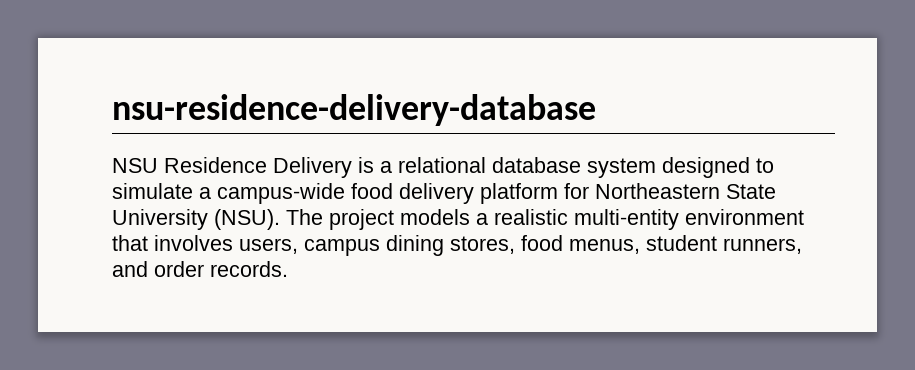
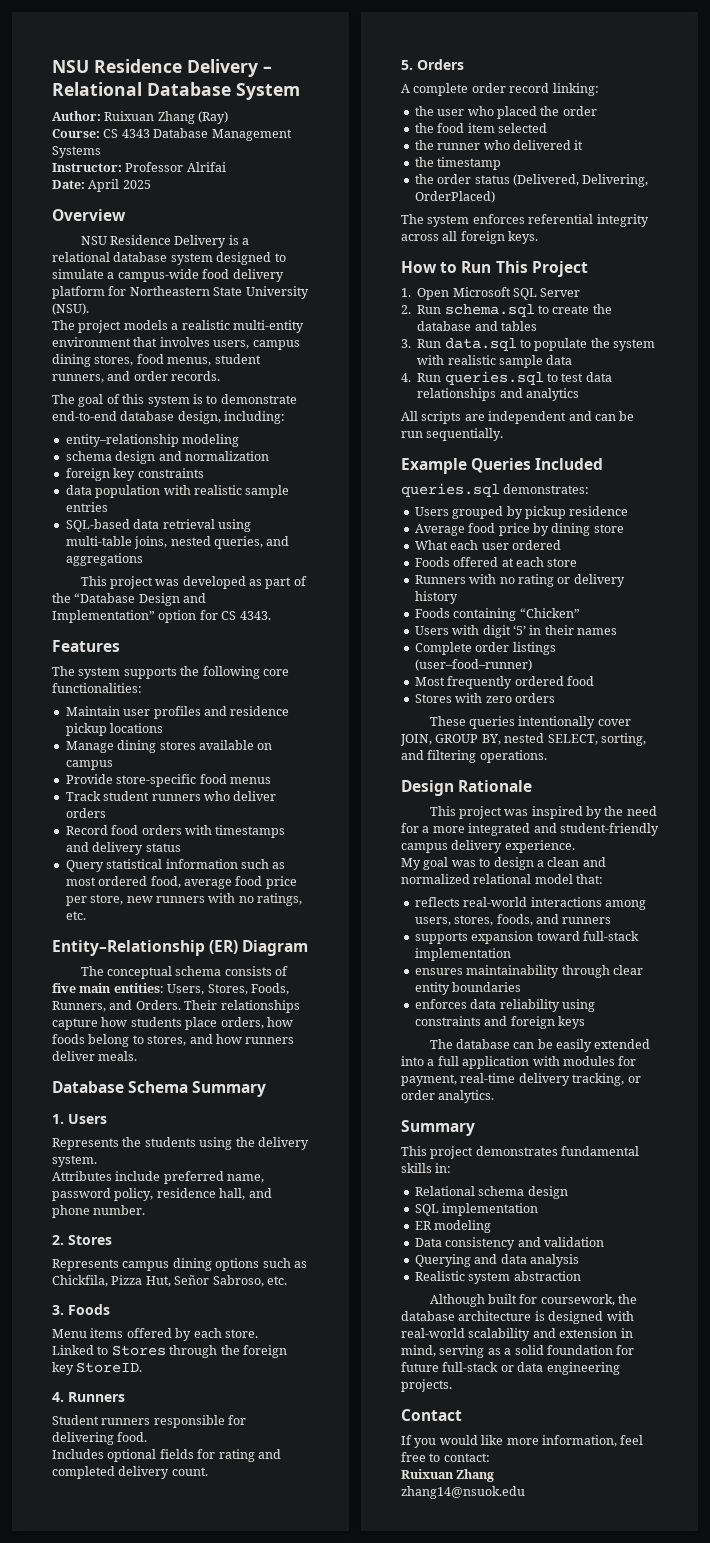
[112,94,596,126] nsu-residence-delivery-database -> [52,59,272,77] [52,82,300,100] [52,111,229,124] [52,128,292,141] [52,146,101,158] [52,162,226,172] [52,179,151,192] [52,209,126,221] NSU Residence Delivery – Relational Database System // Author: Ruixuan Zhang (Ray) // Course: CS 4343 Database Management Systems // Instructor: Professor Alrifai // Date: April 2025 // Overview
(280, 219) none -> (89, 309) //
(288, 269) none -> [52,394,297,407] [52,411,286,424] [65,434,240,447] [65,451,269,464] [65,468,204,481] [65,485,290,498] [65,502,108,512] [65,519,251,532] [65,536,290,549] [65,553,143,566] [80,576,307,589] [52,593,207,606] [52,610,271,623] [52,640,120,652] [52,666,289,679] [52,683,142,693] [65,706,290,719] [65,723,164,736] [65,740,273,753] [65,760,113,770] [65,774,271,787] [65,791,277,801] [65,808,106,818] [65,825,286,838] [65,842,181,855] [65,859,286,872] [65,876,297,889] [65,893,302,906] [65,911,86,920] [52,940,309,956] [80,966,289,979] [52,983,289,995] [52,1000,300,1013] [52,1017,293,1030] [52,1034,295,1047] [52,1051,138,1061] [52,1081,267,1097] [52,1114,107,1124] [52,1137,309,1150] [52,1155,97,1167] [52,1171,265,1184] [52,1188,272,1201] [52,1205,146,1218] [52,1235,112,1245] [52,1258,307,1271] [52,1275,287,1287] [52,1304,110,1315] [52,1328,258,1341] [52,1345,287,1358] [52,1362,143,1375] [52,1392,125,1402] [52,1415,247,1428] [52,1432,148,1445] [52,1449,281,1462] [52,1466,208,1479] [401,59,464,70] [401,83,599,96] [414,106,597,119] [414,123,547,133] [414,140,584,150] [414,157,502,170] [414,174,649,187] [414,191,495,203] [401,214,649,227] [401,231,539,244] [401,261,588,277] [401,287,581,300] [401,304,612,317] [417,321,537,331] [401,338,656,351] [417,355,573,368] [401,371,612,385] [417,388,579,401] [401,411,635,424] [401,428,504,441] [401,458,604,474] [401,483,590,497] [414,506,629,519] [414,523,624,536] [414,540,561,550] [414,557,578,567] [414,574,625,587] [414,591,458,604] [414,608,580,621] [414,625,617,638] [414,642,556,655] [414,659,532,671] [414,676,594,689] [414,693,555,703] [429,716,631,729] [400,733,646,746] [401,750,547,763] [401,780,533,796] [429,806,657,819] [401,823,659,836] [401,840,575,853] [401,857,606,870] [401,874,604,884] [414,897,646,910] [414,914,612,926] [414,931,639,944] [414,948,511,961] [414,965,643,978] [414,982,522,995] [414,999,595,1012] [414,1016,585,1029] [429,1039,651,1052] [401,1056,637,1069] [401,1073,641,1086] [401,1090,495,1103] [401,1120,475,1136] [401,1146,640,1159] [401,1163,452,1173] [414,1186,568,1199] [414,1203,539,1216] [414,1220,492,1233] [414,1237,604,1250] [414,1254,579,1267] [414,1271,581,1284] [429,1294,638,1307] [401,1311,634,1324] [401,1328,633,1341] [401,1345,635,1358] [401,1362,620,1375] [401,1379,452,1392] [401,1409,462,1421] [401,1435,644,1448] [401,1452,490,1462] [401,1469,495,1482] [401,1486,525,1499] // The goal of this system is to demonstrate end-to-end database design, including: // entity–relationship modeling // schema design and normalization // foreign key constraints // data population with realistic sample entries // SQL-based data retrieval using multi-table joins, nested queries, and aggregations // This project was developed as part of the “Database Design and Implementation” option for CS 4343. // Features // The system supports the following core functionalities: // Maintain user profiles and residence pickup locations // Manage dining stores available on campus // Provide store-specific food menus // Track student runners who deliver orders // Record food orders with timestamps and delivery status // Query statistical information such as most ordered food, average food price per store, new runners with no ratings, etc. // Entity–Relationship (ER) Diagram // The conceptual schema consists of five main entities: Users, Stores, Foods, Runners, and Orders. Their relationships capture how students place orders, how foods belong to stores, and how runners deliver meals. // Database Schema Summary // 1. Users // Represents the students using the delivery system. // Attributes include preferred name, password policy, residence hall, and phone number. // 2. Stores // Represents campus dining options such as Chickfila, Pizza Hut, Señor Sabroso, etc. // 3. Foods // Menu items offered by each store. // Linked to Stores through the foreign key StoreID. // 4. Runners // Student runners responsible for delivering food. // Includes optional fields for rating and completed delivery count. // 5. Orders // A complete order record linking: // the user who placed the order // the food item selected // the runner who delivered it // the timestamp // the order status (Delivered, Delivering, OrderPlaced) // The system enforces referential integrity across all foreign keys. // How to Run This Project // 1. Open Microsoft SQL Server // 2. Run schema.sql to create the database and tables // 3. Run data.sql to populate the system with realistic sample data // 4. Run queries.sql to test data relationships and analytics // All scripts are independent and can be run sequentially. // Example Queries Included // queries.sql demonstrates: // Users grouped by pickup residence // Average food price by dining store // What each user ordered // Foods offered at each store // Runners with no rating or delivery history // Foods containing “Chicken” // Users with digit ‘5’ in their names // Complete order listings (user–food–runner) // Most frequently ordered food // Stores with zero orders // These queries intentionally cover JOIN, GROUP BY, nested SELECT, sorting, and filtering operations. // Design Rationale // This project was inspired by the need for a more integrated and student-friendly campus delivery experience. // My goal was to design a clean and normalized relational model that: // reflects real-world interactions among users, stores, foods, and runners // supports expansion toward full-stack implementation // ensures maintainability through clear entity boundaries // enforces data reliability using constraints and foreign keys // The database can be easily extended into a full application with modules for payment, real-time delivery tracking, or order analytics. // Summary // This project demonstrates fundamental skills in: // Relational schema design // SQL implementation // ER modeling // Data consistency and validation // Querying and data analysis // Realistic system abstraction // Although built for coursework, the database architecture is designed with real-world scalability and extension in mind, serving as a solid foundation for future full-stack or data engineering projects. // Contact // If you would like more information, feel free to contact: // Ruixuan Zhang // zhang14@nsuok.edu

